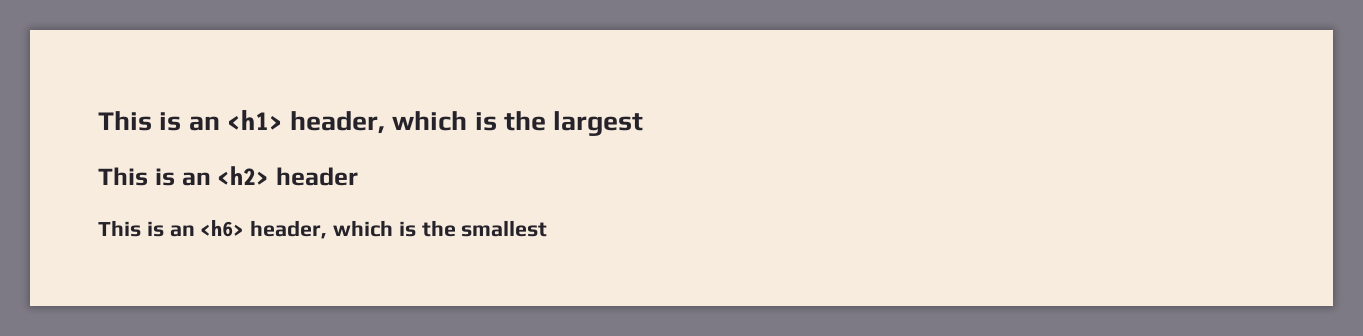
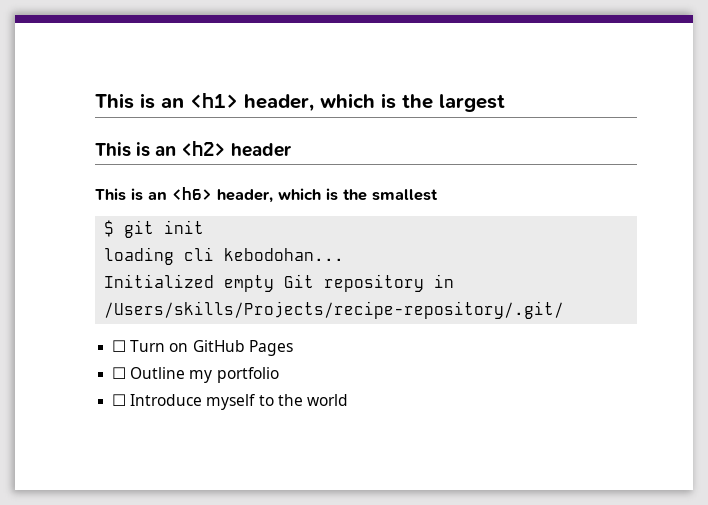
(548, 228) none -> [104,220,205,238] [104,247,345,265] [104,274,455,292] [104,301,565,319] [112,340,293,356] [112,367,279,383] [112,394,348,410] // $ git init // loading cli kebodohan... // Initialized empty Git repository in /Users/skills/Projects/recipe-repository/.git/ // ☐ Turn on GitHub Pages // ☐ Outline my portfolio // ☐ Introduce myself to the world

